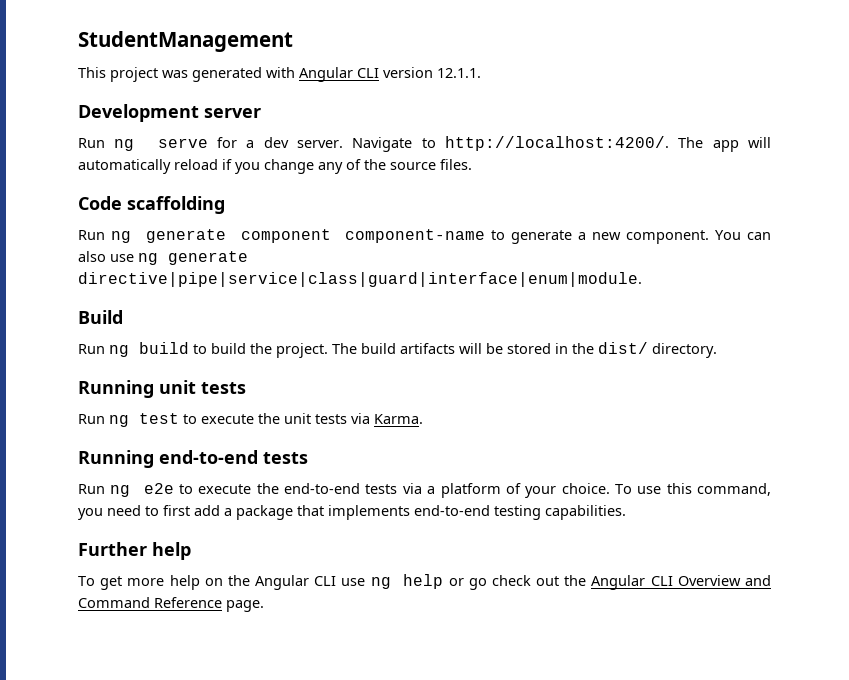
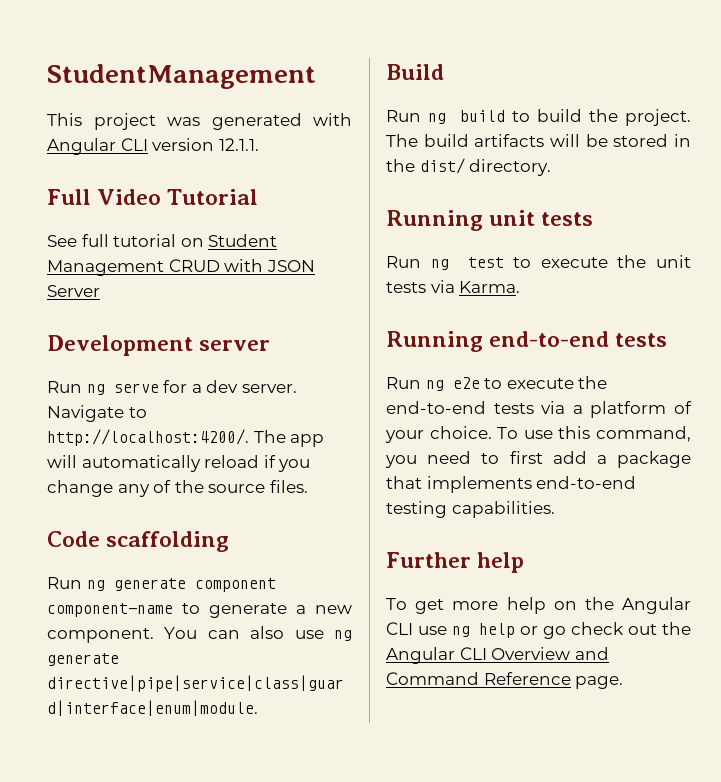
(481, 73) none -> [47,189,259,205] [47,234,278,247] [47,259,315,276] [47,285,100,297] // Full Video Tutorial // See full tutorial on Student Management CRUD with JSON Server

